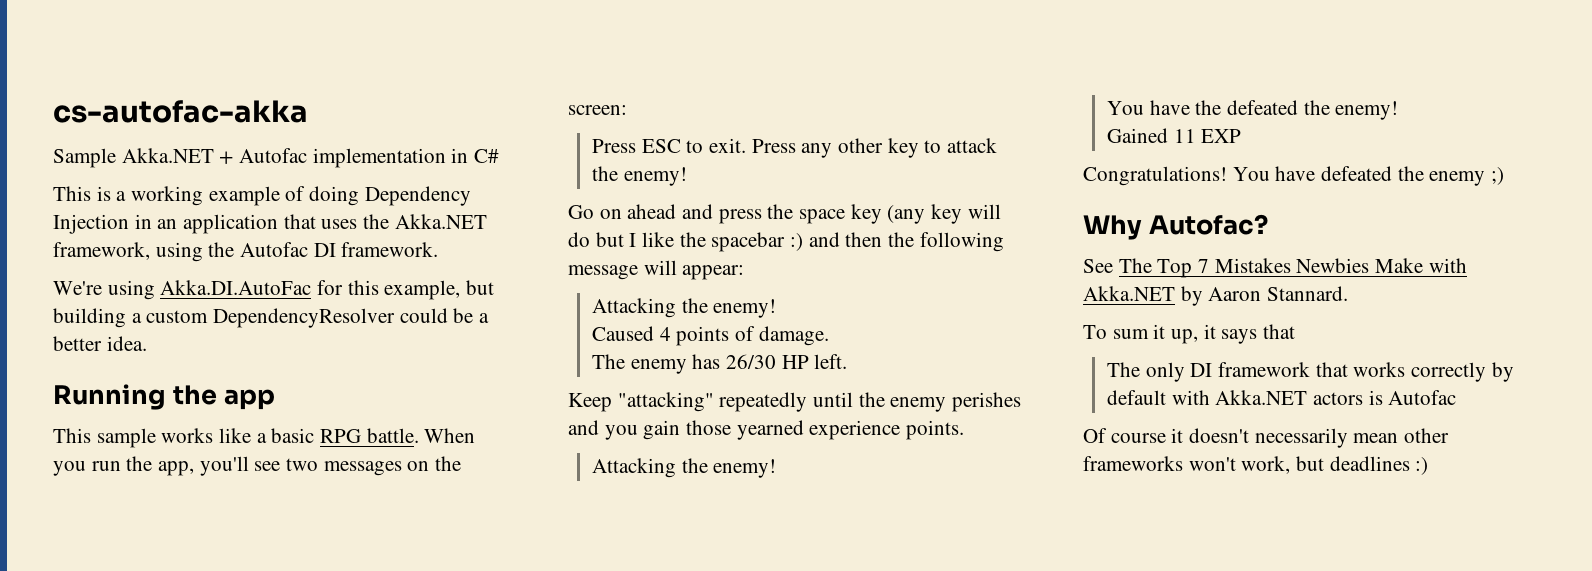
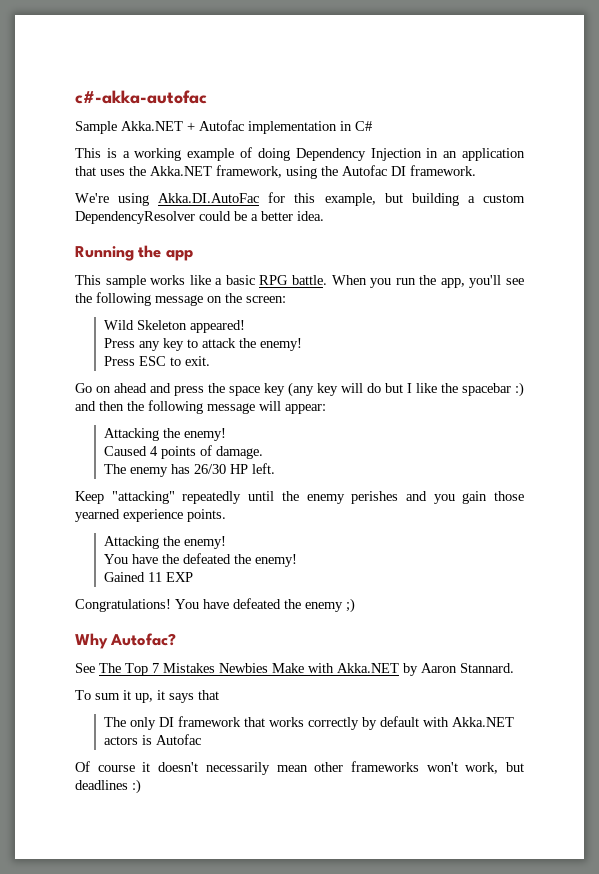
[53,100,308,123] cs-autofac-akka -> [75,90,207,104] c#-akka-autofac
[286,458,402,476] two messages -> [75,292,203,306] the following message
[591,138,998,158] [591,166,687,186] Press ESC to exit. Press any other key to attack the enemy! -> [103,320,245,333] [103,338,302,351] [103,356,210,366] Wild Skeleton appeared! // Press any key to attack the enemy! // Press ESC to exit.

